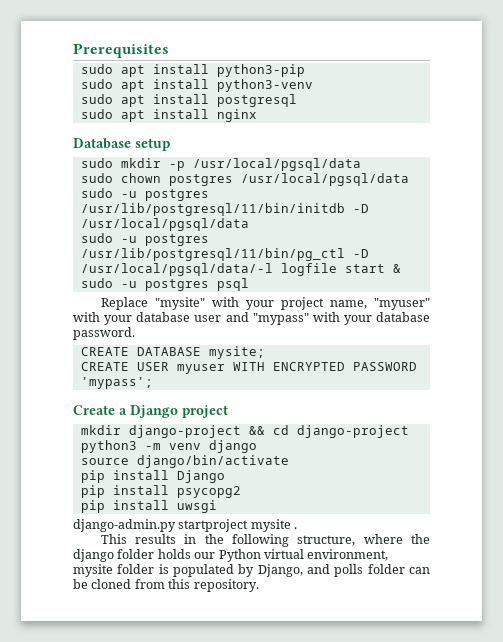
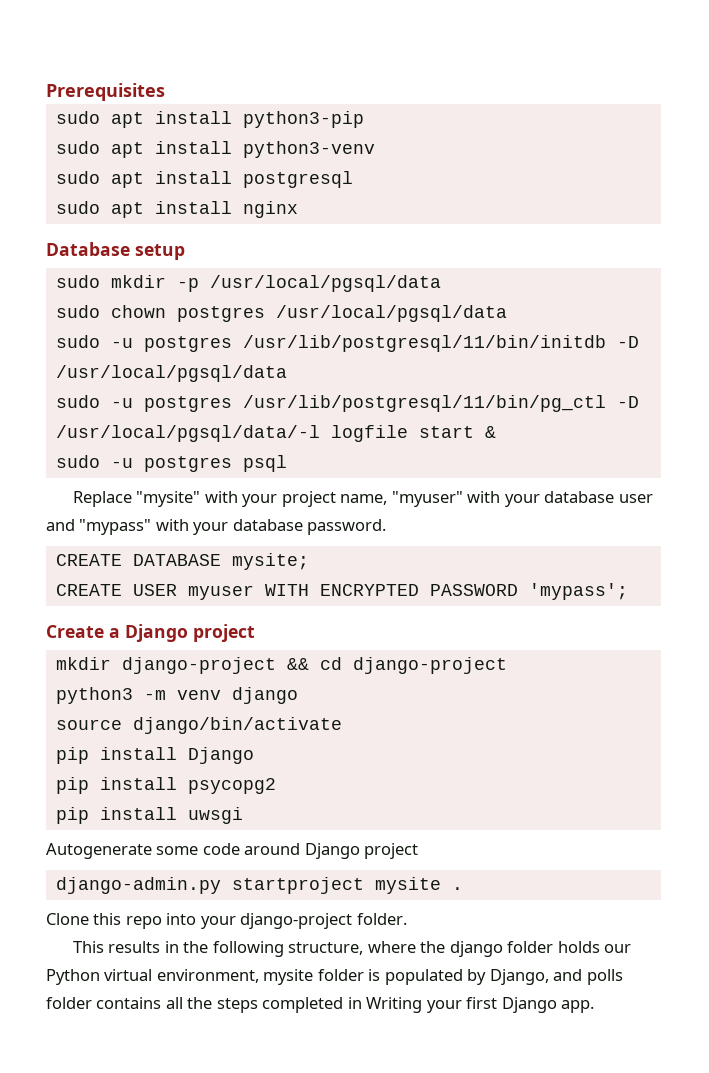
[73,519,298,532] django-admin.py startproject mysite . -> [46,843,419,859] [55,877,463,894] [46,913,407,929] Autogenerate some code around Django project // django-admin.py startproject mysite . // Clone this repo into your django-project folder.
[408,567,430,574] [73,579,259,592] can be cloned from this repository. -> [96,997,595,1013] contains all the steps completed in Writing your first Django app.

